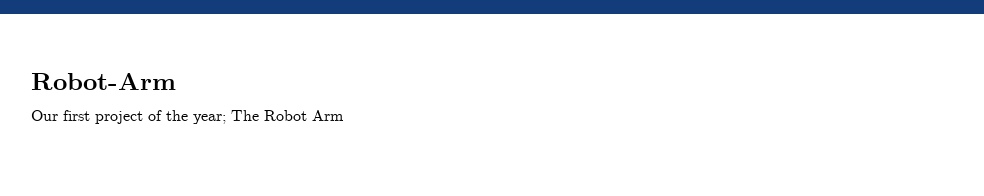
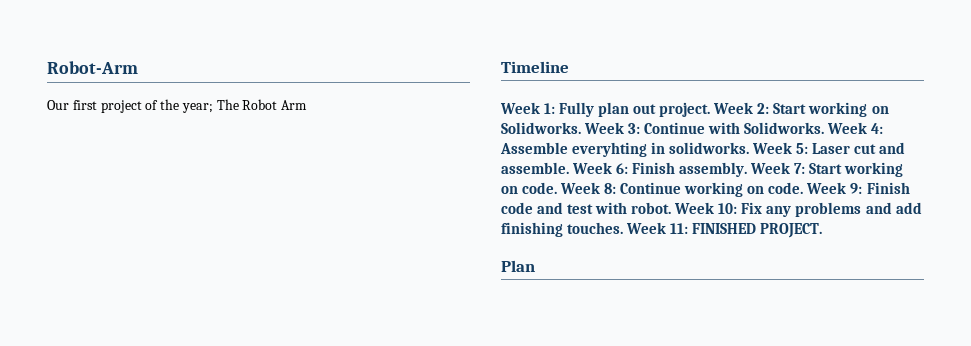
(344, 115) none -> [501,61,569,73] [500,102,889,117] [501,122,884,134] [500,142,906,157] [501,162,904,177] [501,182,910,197] [501,202,922,217] [501,222,823,238] [501,260,535,272] // Timeline // Week 1: Fully plan out project. Week 2: Start working on Solidworks. Week 3: Continue with Solidworks. Week 4: Assemble everyhting in solidworks. Week 5: Laser cut and assemble. Week 6: Finish assembly. Week 7: Start working on code. Week 8: Continue working on code. Week 9: Finish code and test with robot. Week 10: Fix any problems and add finishing touches. Week 11: FINISHED PROJECT. // Plan

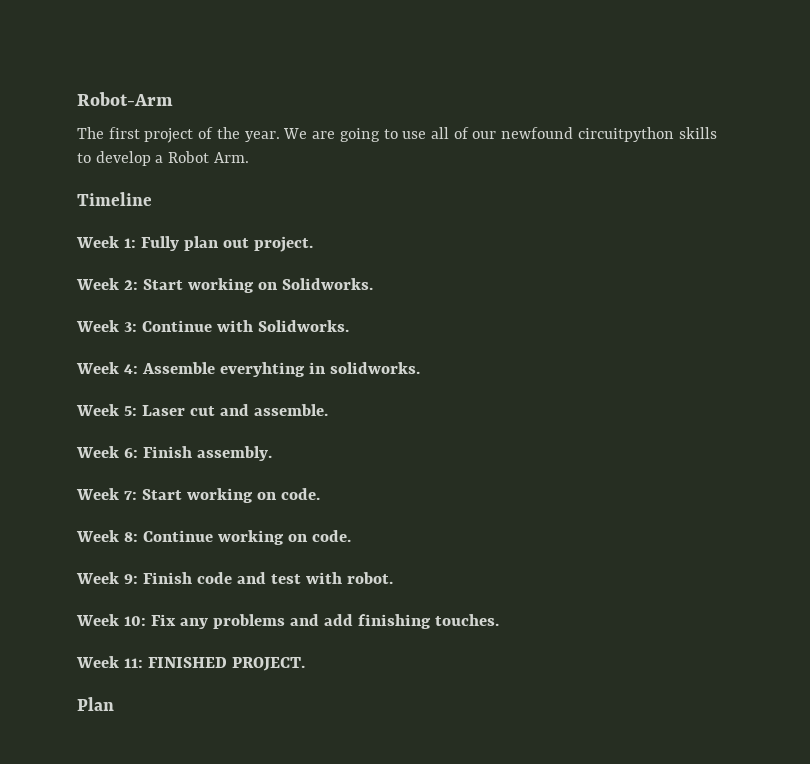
[47,100,69,110] Our -> [77,127,104,139] The
[181,99,308,113] year; The Robot Arm -> [244,127,717,142] [77,151,249,166] year. We are going to use all of our newfound circuitpython skills to develop a Robot Arm.
(711, 109) none -> (313, 244) //
(581, 128) none -> (373, 284) //
(825, 128) none -> (349, 326) //
(750, 148) none -> (420, 368) //
(569, 168) none -> (328, 410) //
(748, 169) none -> (272, 453) //
(558, 188) none -> (320, 494) //
(804, 188) none -> (351, 536) //
(672, 208) none -> (393, 578) //
(624, 228) none -> (499, 620) //

